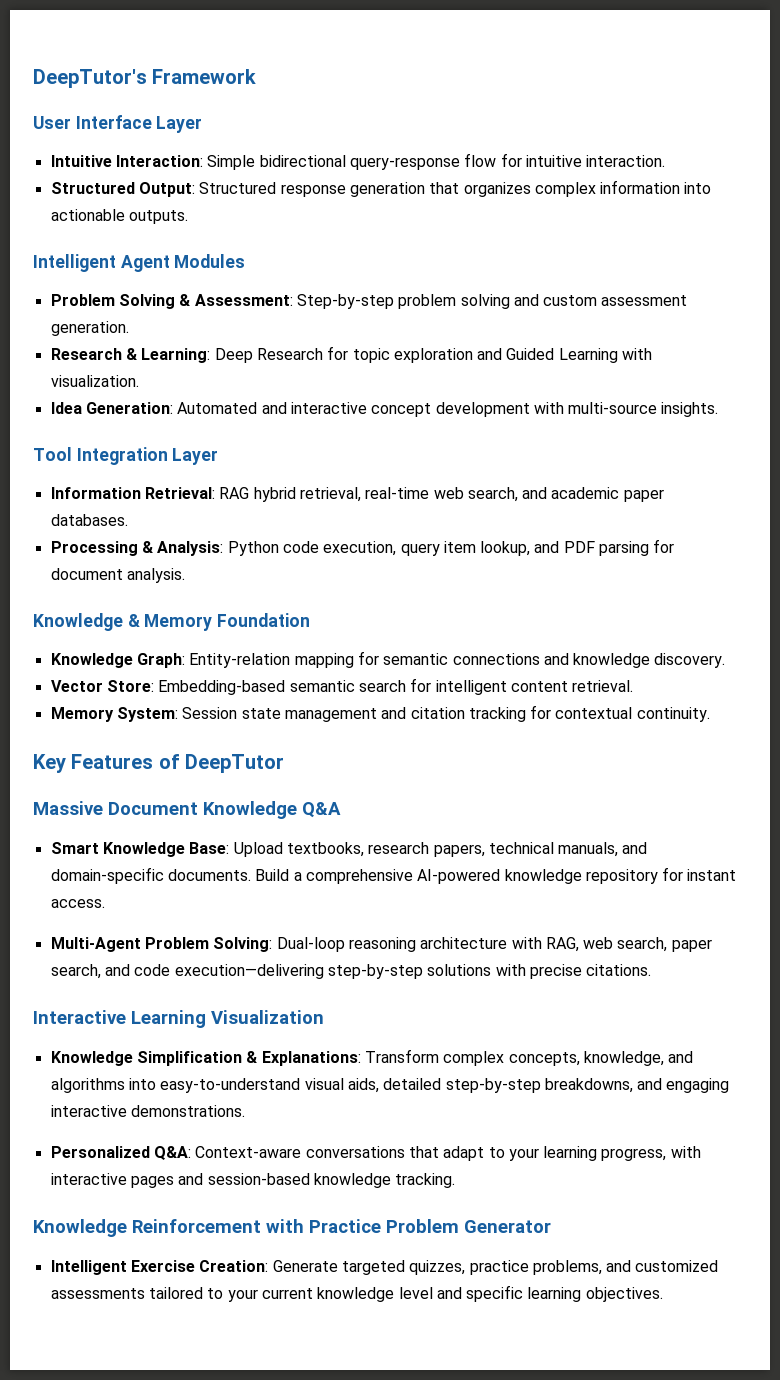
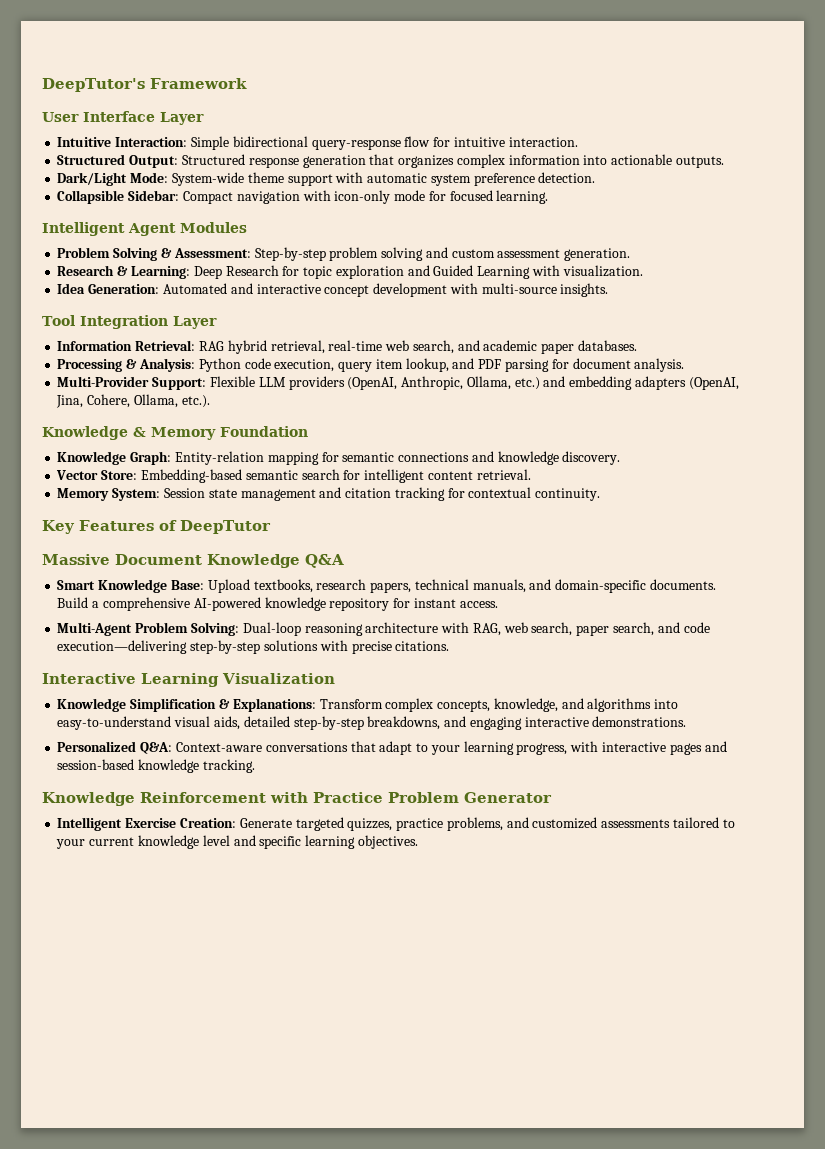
(188, 217) none -> [57,172,596,186] [57,190,549,204] // Dark/Light Mode: System-wide theme support with automatic system preference detection. // Collapsible Sidebar: Compact navigation with icon-only mode for focused learning.
(185, 575) none -> [57,376,739,390] [56,394,210,408] // Multi-Provider Support: Flexible LLM providers (OpenAI, Anthropic, Ollama, etc.) and embedding adapters (OpenAI, Jina, Cohere, Ollama, etc.).

